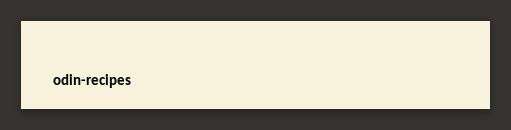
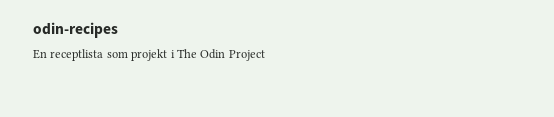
(131, 81) none -> [33,49,265,61] // En receptlista som projekt i The Odin Project

